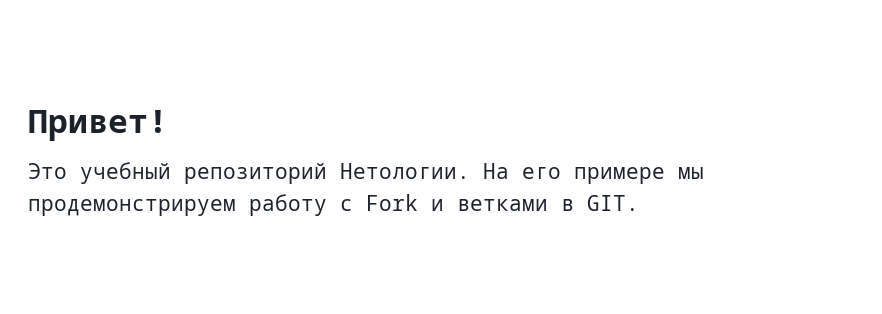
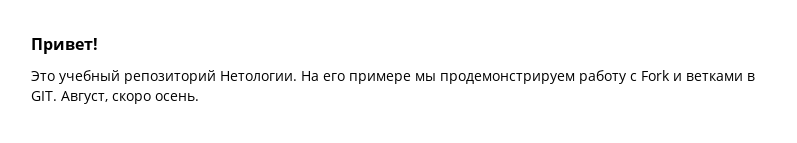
(639, 203) none -> [61,91,199,104] Август, скоро осень.

